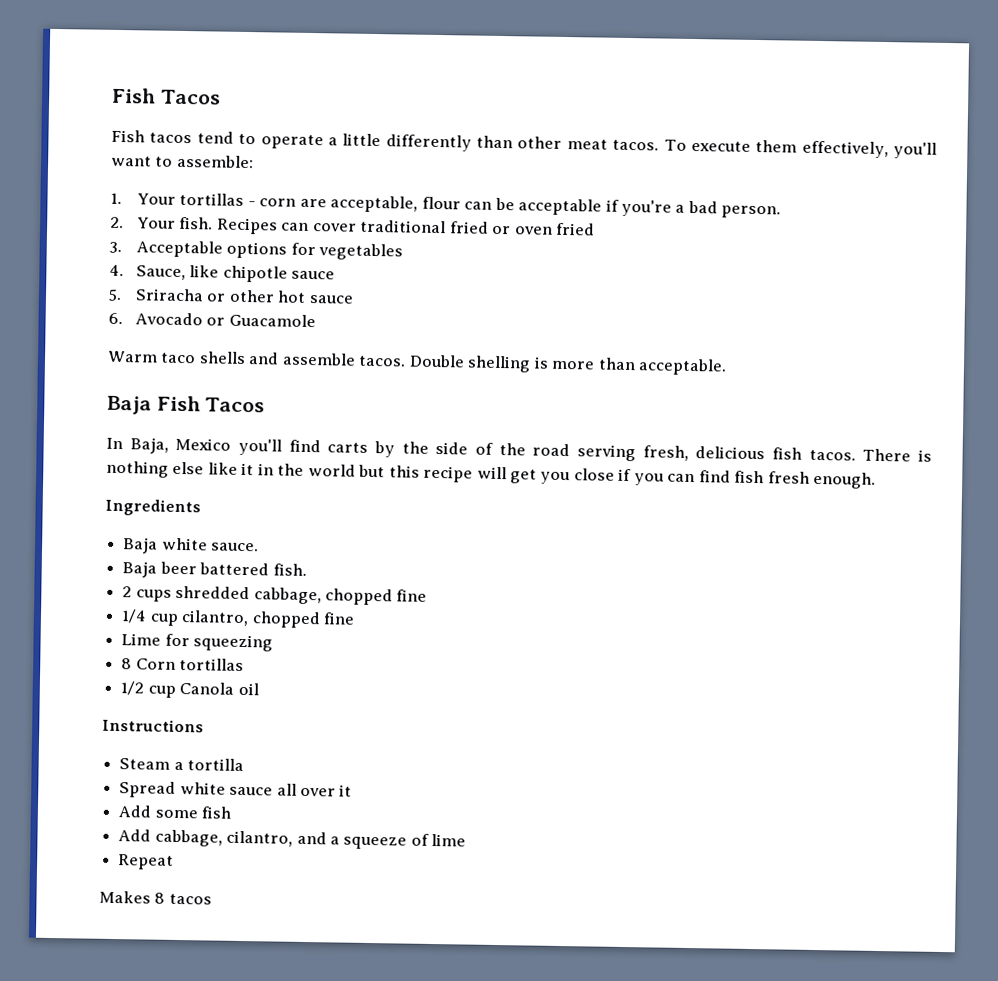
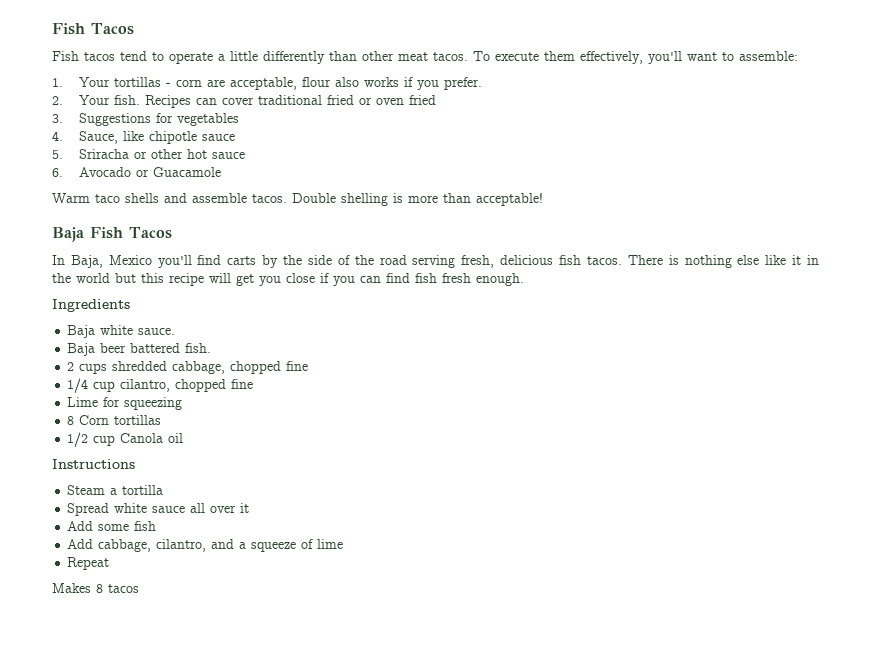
[464,197,782,219] can be acceptable if you're a bad person. -> [334,77,482,90] also works if you prefer.
[136,240,288,259] Acceptable options -> [78,113,151,126] Suggestions
[638,358,728,376] acceptable. -> [476,193,543,206] acceptable!

